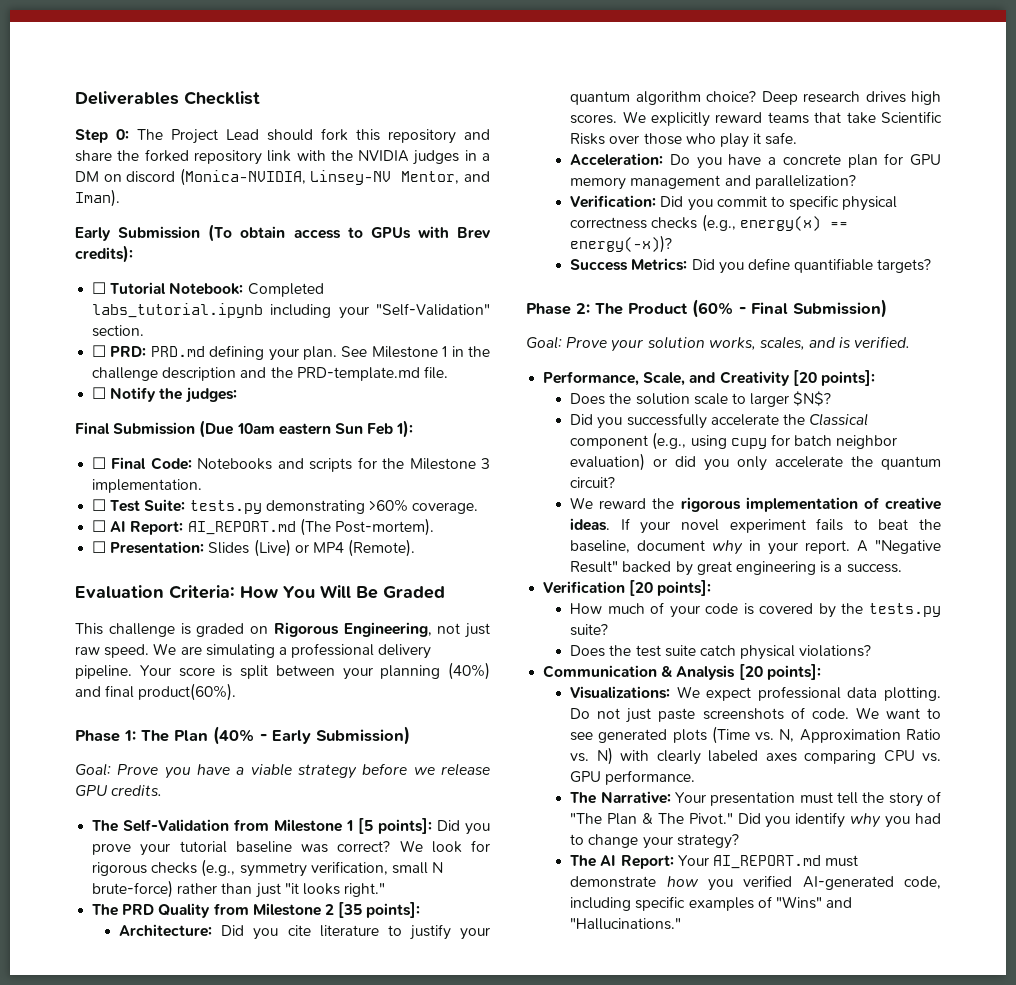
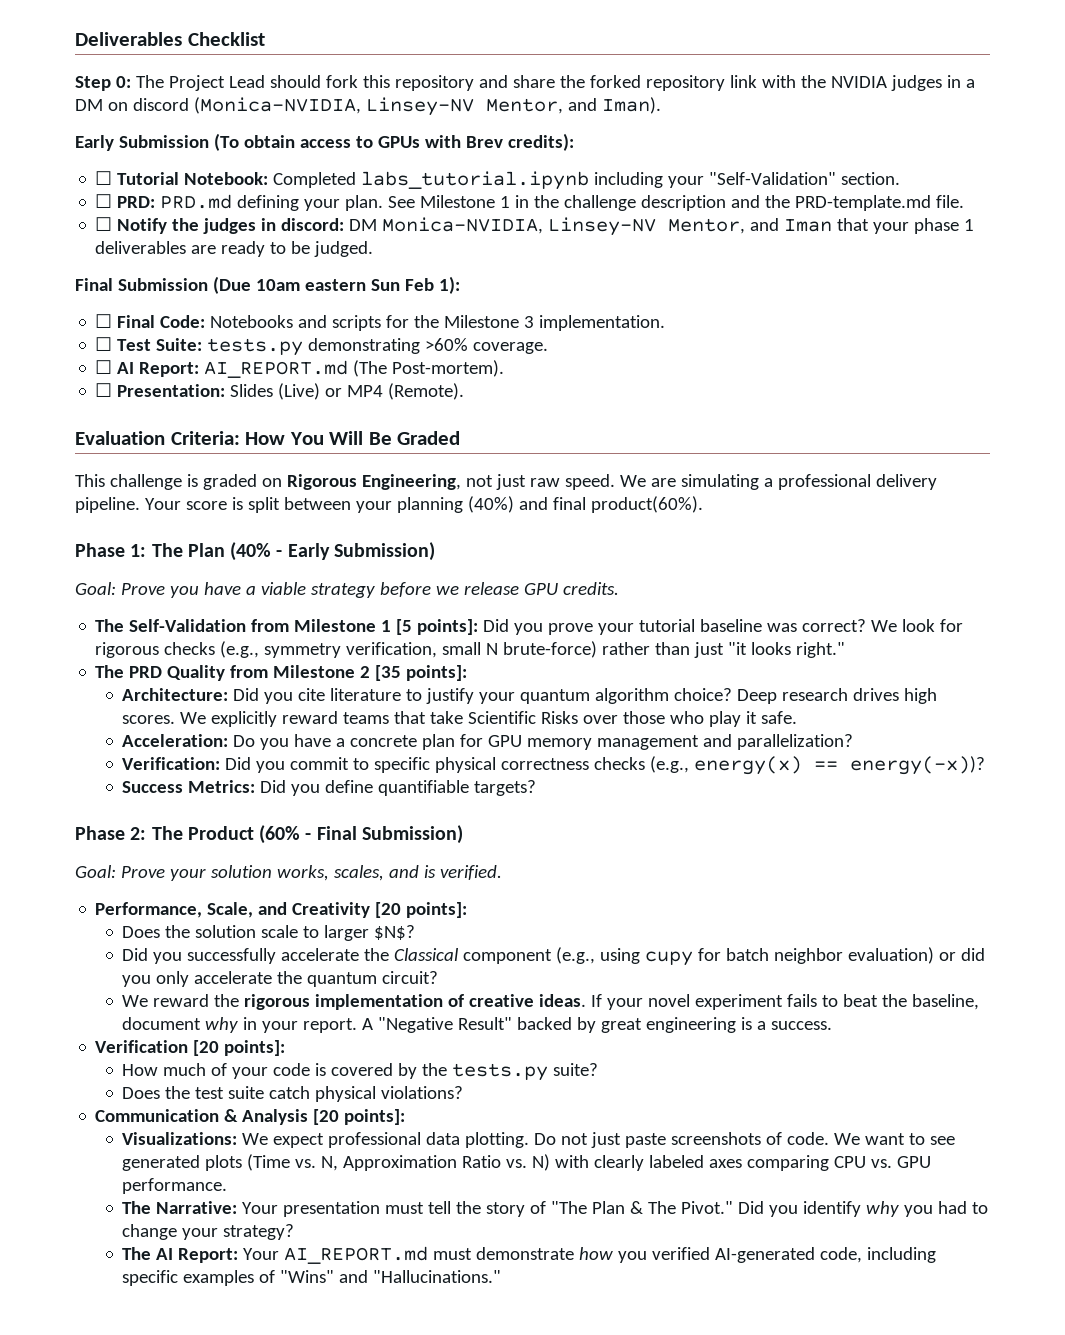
[184,387,237,403] judges: -> [203,217,975,236] [95,241,374,257] judges in discord: DM Monica-NVIDIA, Linsey-NV Mentor, and Iman that your phase 1 deliverables are ready to be judged.

